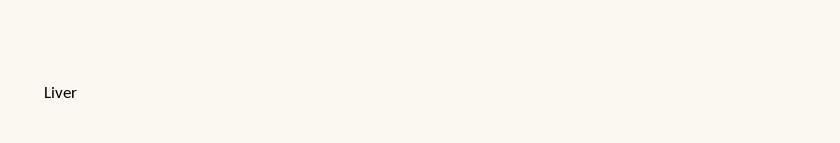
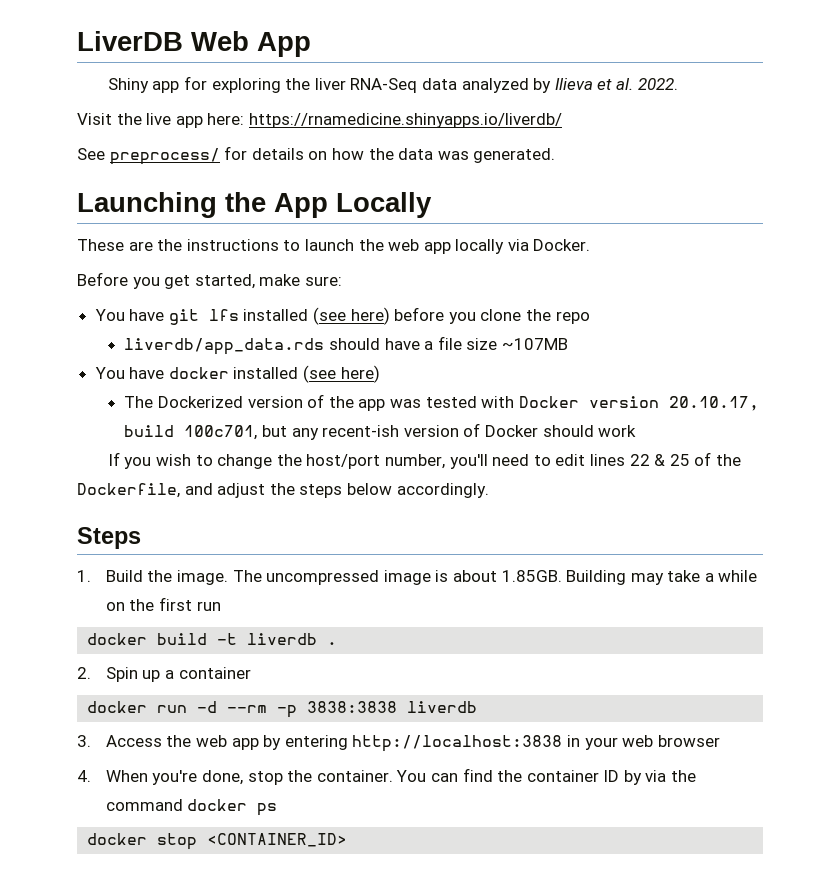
[44,87,77,98] Liver -> [77,31,311,57] [107,76,678,93] [77,113,562,128] [77,146,556,165] [77,192,432,218] [77,239,591,254] [77,272,342,289] [94,307,590,325] [124,336,569,355] [94,365,380,383] [124,394,759,411] [124,423,637,440] [107,452,741,469] [77,483,489,498] [77,527,141,549] [77,570,758,585] [105,597,221,611] [87,633,338,645] [77,667,251,682] [87,701,478,718] [77,735,720,752] [77,768,697,785] [105,799,278,816] [87,833,348,850] LiverDB Web App // Shiny app for exploring the liver RNA-Seq data analyzed by Ilieva et al. 2022. // Visit the live app here: https://rnamedicine.shinyapps.io/liverdb/ // See preprocess/ for details on how the data was generated. // Launching the App Locally // These are the instructions to launch the web app locally via Docker. // Before you get started, make sure: // You have git lfs installed (see here) before you clone the repo // liverdb/app_data.rds should have a file size ~107MB // You have docker installed (see here) // The Dockerized version of the app was tested with Docker version 20.10.17, build 100c701, but any recent-ish version of Docker should work // If you wish to change the host/port number, you'll need to edit lines 22 & 25 of the Dockerfile, and adjust the steps below accordingly. // Steps // 1. Build the image. The uncompressed image is about 1.85GB. Building may take a while on the first run // docker build -t liverdb . // 2. Spin up a container // docker run -d --rm -p 3838:3838 liverdb // 3. Access the web app by entering http://localhost:3838 in your web browser // 4. When you're done, stop the container. You can find the container ID by via the command docker ps // docker stop <CONTAINER_ID>

